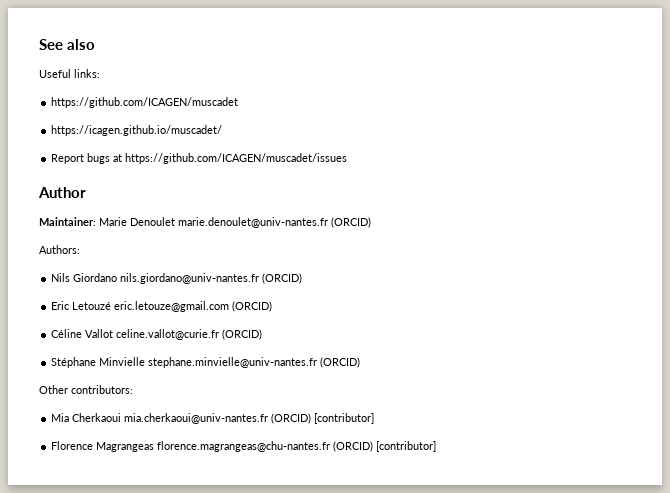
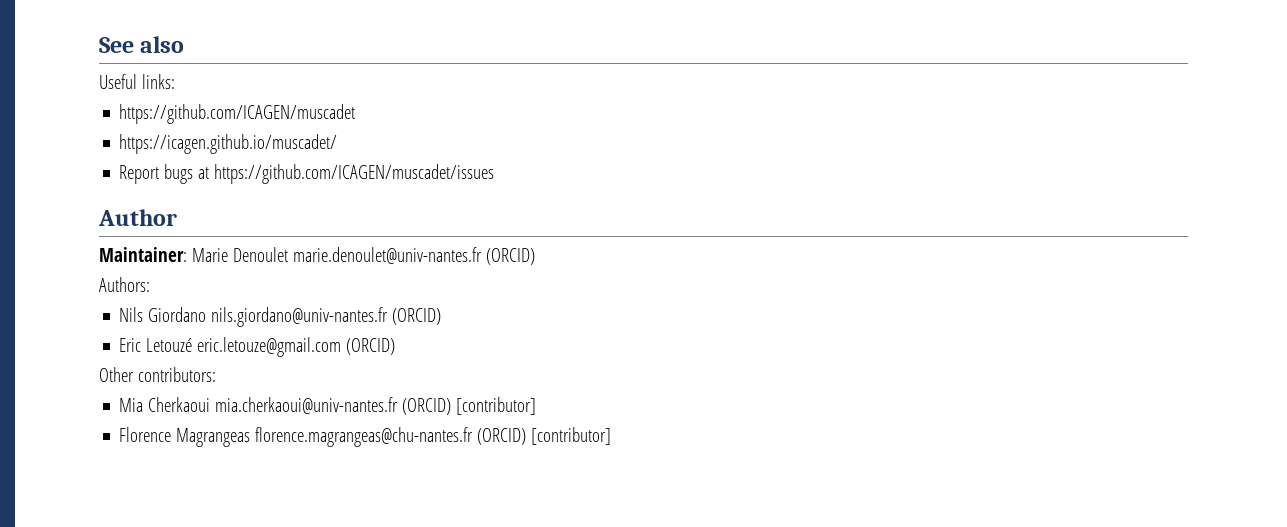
[51,329,263,340] [51,357,361,368] // Céline Vallot celine.vallot@curie.fr (ORCID) // Stéphane Minvielle stephane.minvielle@univ-nantes.fr (ORCID) -> (396, 346) none

